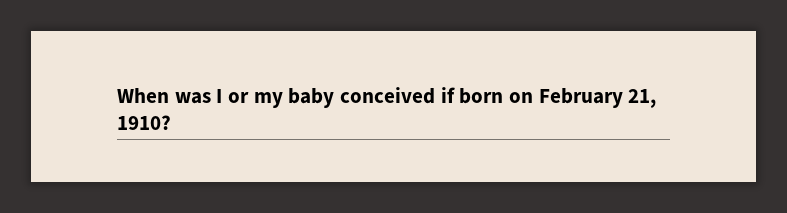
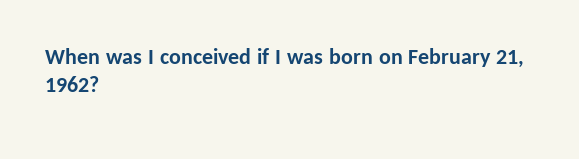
[228,87,455,108] or my baby conceived if -> [159,48,323,64] conceived if I was
[117,115,171,130] 1910? -> [45,76,99,92] 1962?

